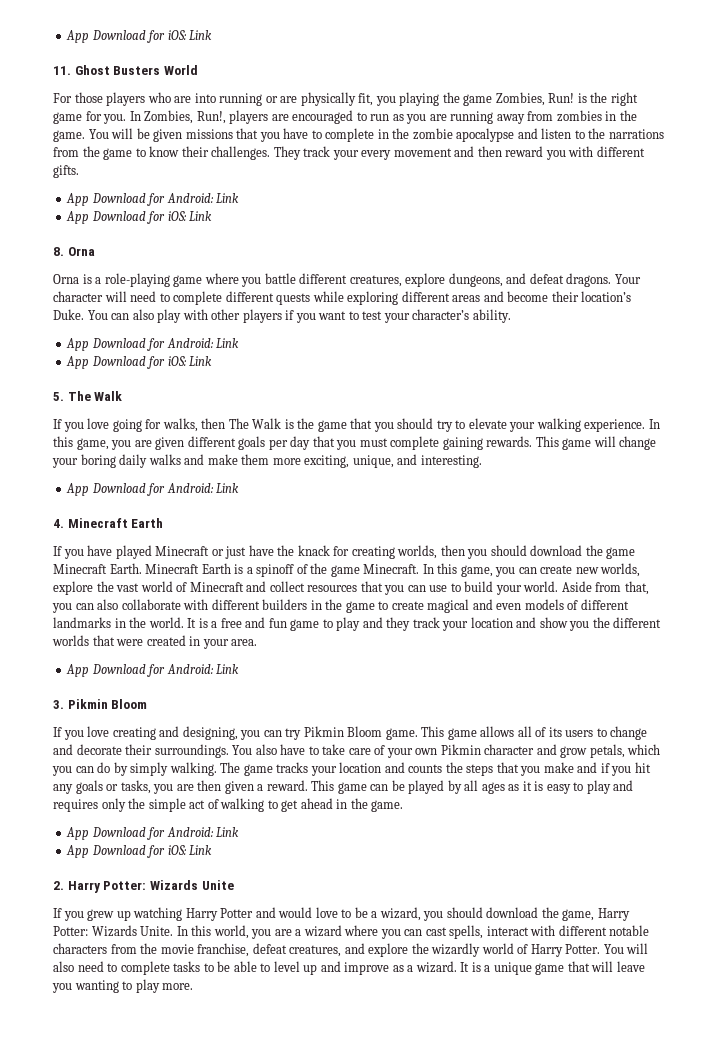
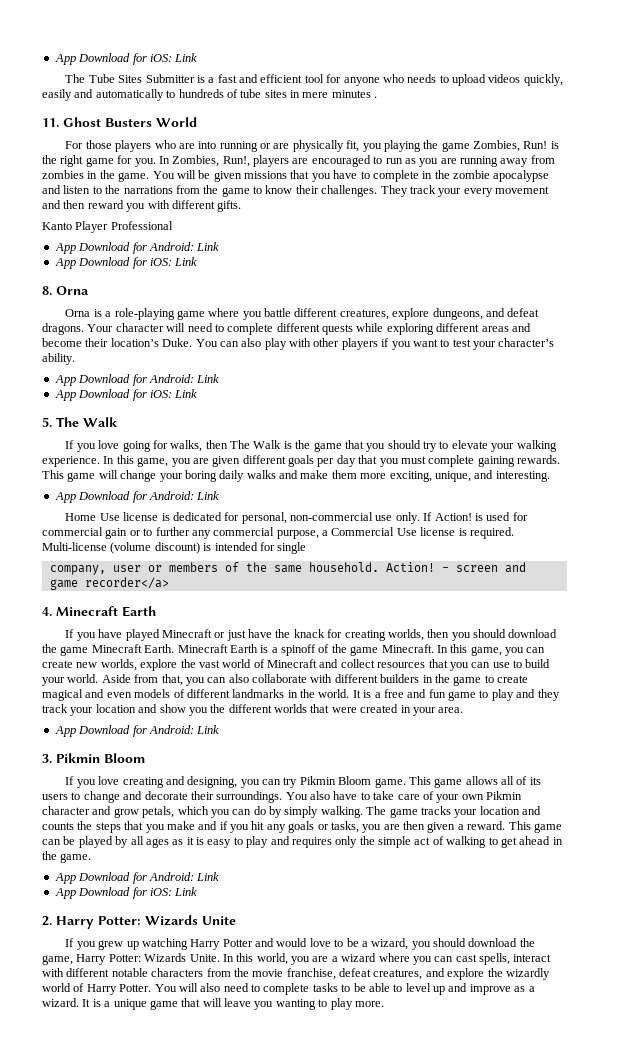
[66,30,213,43] App Download for iOS: Link -> [54,53,198,65] [65,74,563,86] [42,89,378,101] App Download for iOS: Link // The Tube Sites Submitter is a fast and efficient tool for anyone who needs to upload videos quickly, easily and automatically to hundreds of tube sites in mere minutes .
(79, 171) none -> [42,221,173,233] // Kanto Player Professional
(240, 488) none -> [65,512,528,524] [42,527,514,539] [42,542,307,554] [49,562,526,575] [49,577,169,590] // Home Use license is dedicated for personal, non-commercial use only. If Action! is used for commercial gain or to further any commercial purpose, a Commercial Use license is required. Multi-license (volume discount) is intended for single // company, user or members of the same household. Action! - screen and game recorder</a>

